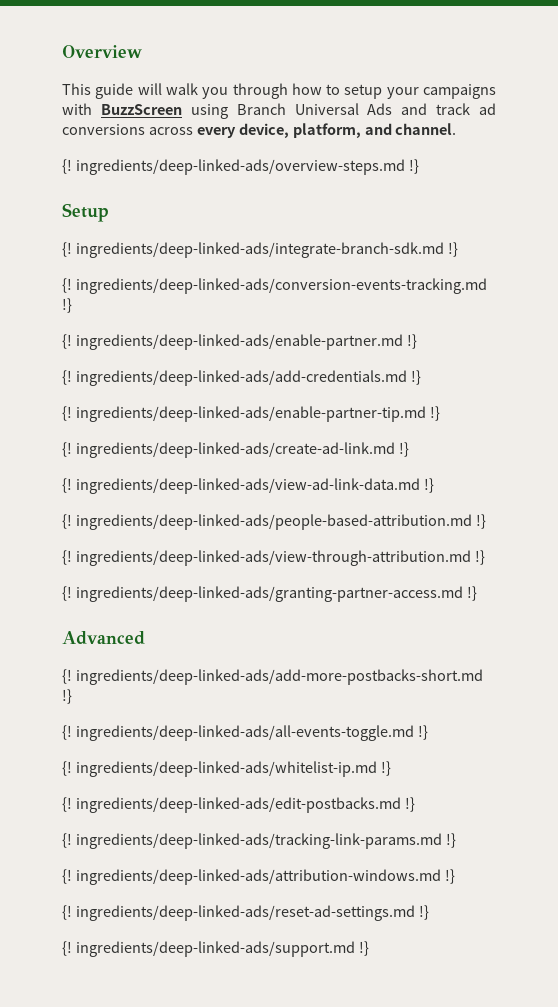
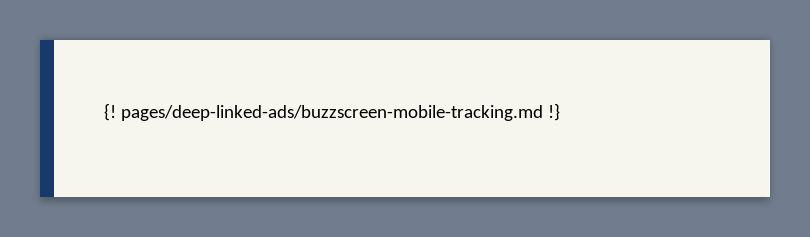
[62,45,142,58] [62,83,497,99] [62,103,496,119] [62,123,457,138] [62,159,419,175] [62,203,109,222] [62,242,458,258] [62,278,487,294] [62,298,72,313] [62,334,417,350] [62,370,421,386] [62,406,440,422] [62,442,409,458] [62,478,434,494] [62,514,486,530] [62,550,485,566] [62,586,477,602] [62,631,145,645] [62,669,483,685] [62,689,72,704] [62,725,428,741] [62,761,391,777] [62,797,415,813] [62,833,456,849] [62,869,455,885] [62,905,429,921] [62,941,355,957] Overview // This guide will walk you through how to setup your campaigns with BuzzScreen using Branch Universal Ads and track ad conversions across every device, platform, and channel. // {! ingredients/deep-linked-ads/overview-steps.md !} // Setup // {! ingredients/deep-linked-ads/integrate-branch-sdk.md !} // {! ingredients/deep-linked-ads/conversion-events-tracking.md !} // {! ingredients/deep-linked-ads/enable-partner.md !} // {! ingredients/deep-linked-ads/add-credentials.md !} // {! ingredients/deep-linked-ads/enable-partner-tip.md !} // {! ingredients/deep-linked-ads/create-ad-link.md !} // {! ingredients/deep-linked-ads/view-ad-link-data.md !} // {! ingredients/deep-linked-ads/people-based-attribution.md !} // {! ingredients/deep-linked-ads/view-through-attribution.md !} // {! ingredients/deep-linked-ads/granting-partner-access.md !} // Advanced // {! ingredients/deep-linked-ads/add-more-postbacks-short.md !} // {! ingredients/deep-linked-ads/all-events-toggle.md !} // {! ingredients/deep-linked-ads/whitelist-ip.md !} // {! ingredients/deep-linked-ads/edit-postbacks.md !} // {! ingredients/deep-linked-ads/tracking-link-params.md !} // {! ingredients/deep-linked-ads/attribution-windows.md !} // {! ingredients/deep-linked-ads/reset-ad-settings.md !} // {! ingredients/deep-linked-ads/support.md -> [104,103,543,121] {! pages/deep-linked-ads/buzzscreen-mobile-tracking.md

